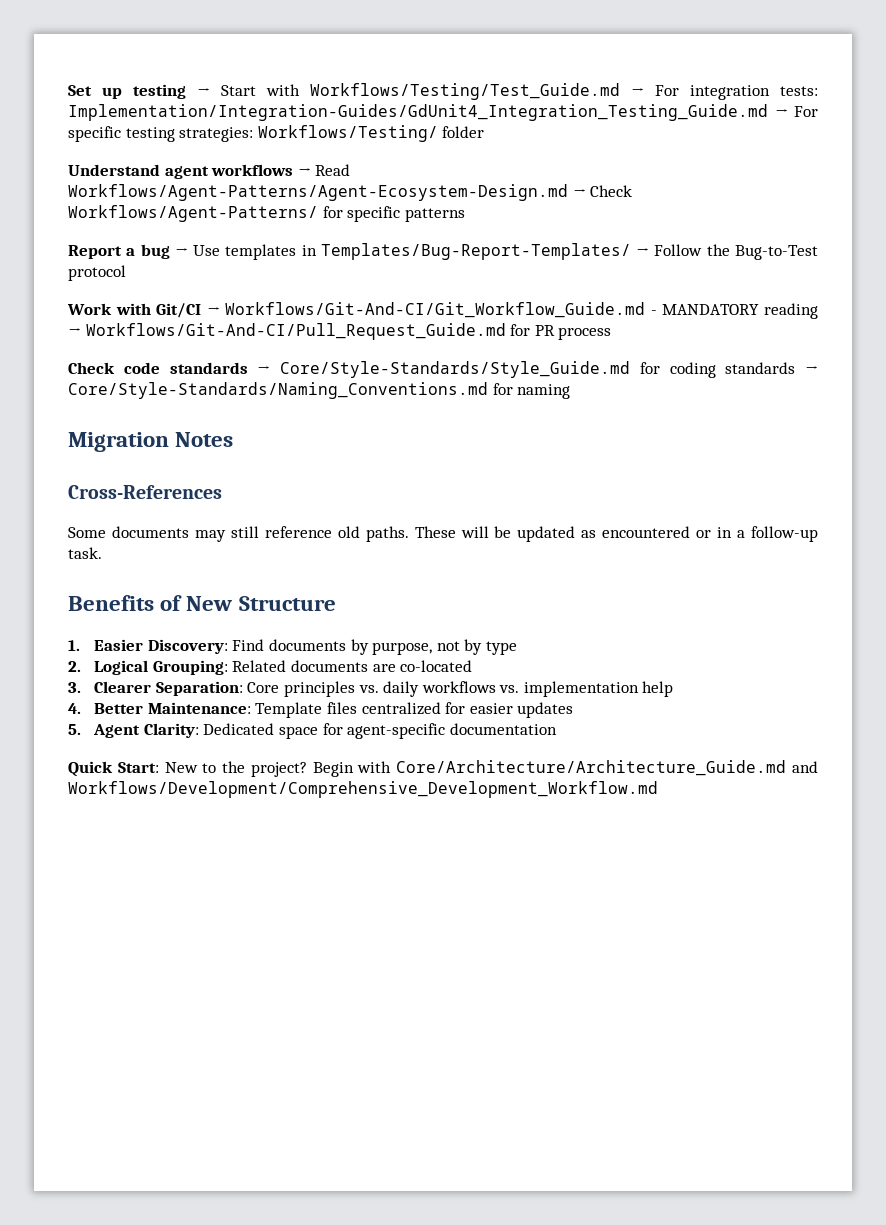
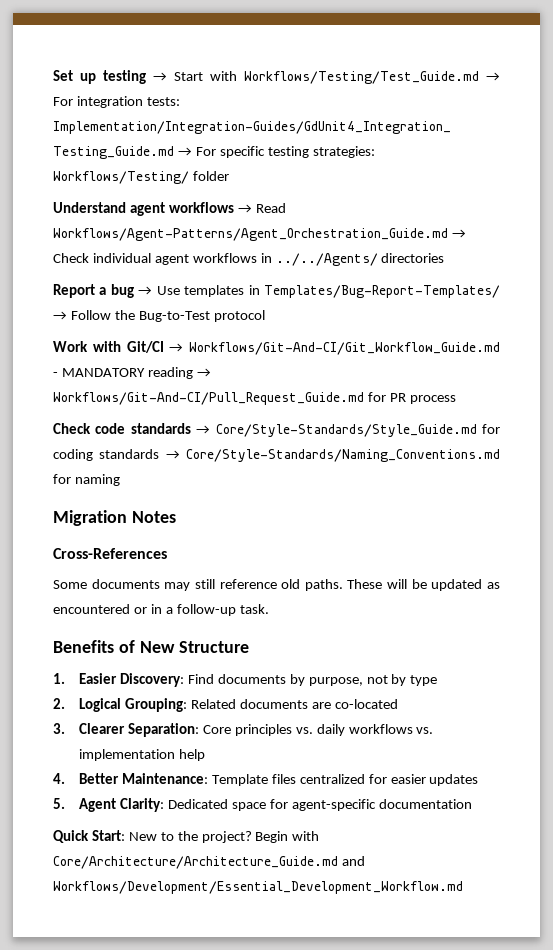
[68,184,568,201] Workflows/Agent-Patterns/Agent-Ecosystem-Design.md -> [53,228,448,241] Workflows/Agent-Patterns/Agent_Orchestration_Guide.md
[68,205,465,222] Workflows/Agent-Patterns/ for specific patterns -> [92,253,445,266] individual agent workflows in ../../Agents/ directories
[68,781,658,798] Workflows/Development/Comprehensive_Development_Workflow.md -> [53,881,463,894] Workflows/Development/Essential_Development_Workflow.md

